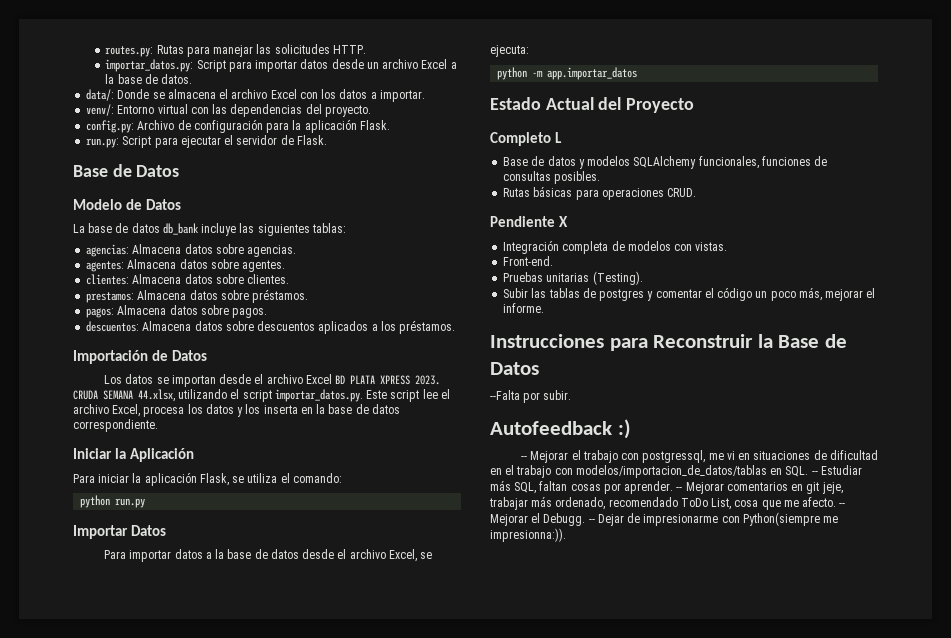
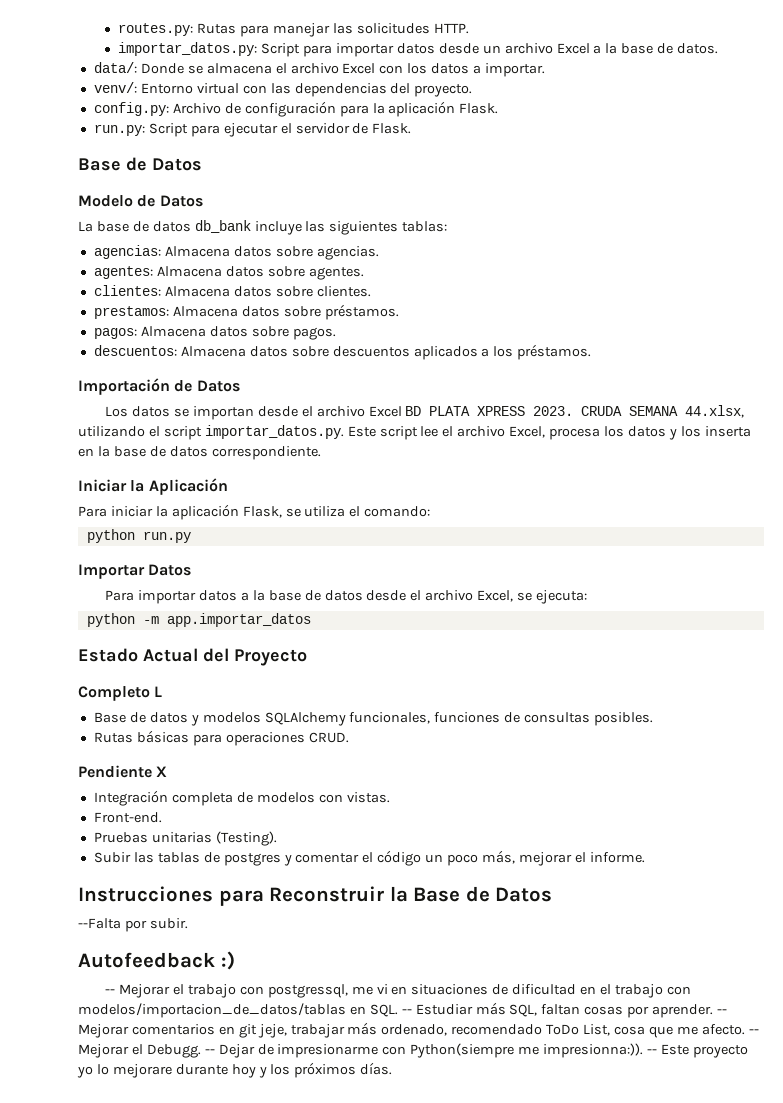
(566, 535) none -> [647,1044,748,1058] [77,1062,393,1078] -- Este proyecto yo lo mejorare durante hoy y los próximos días.

